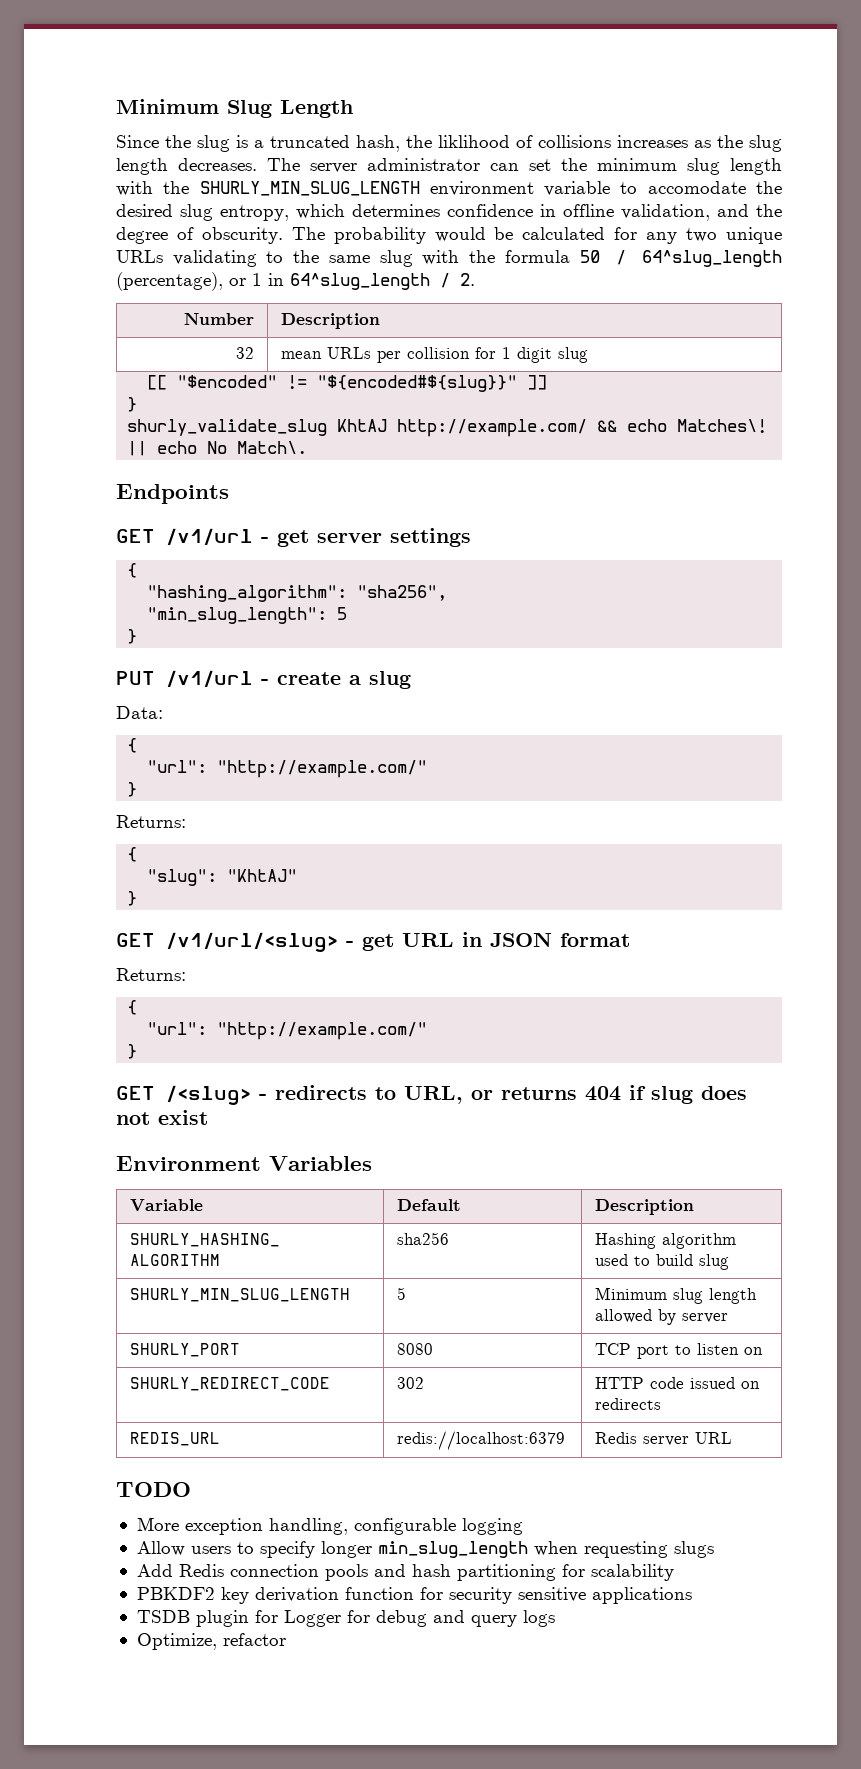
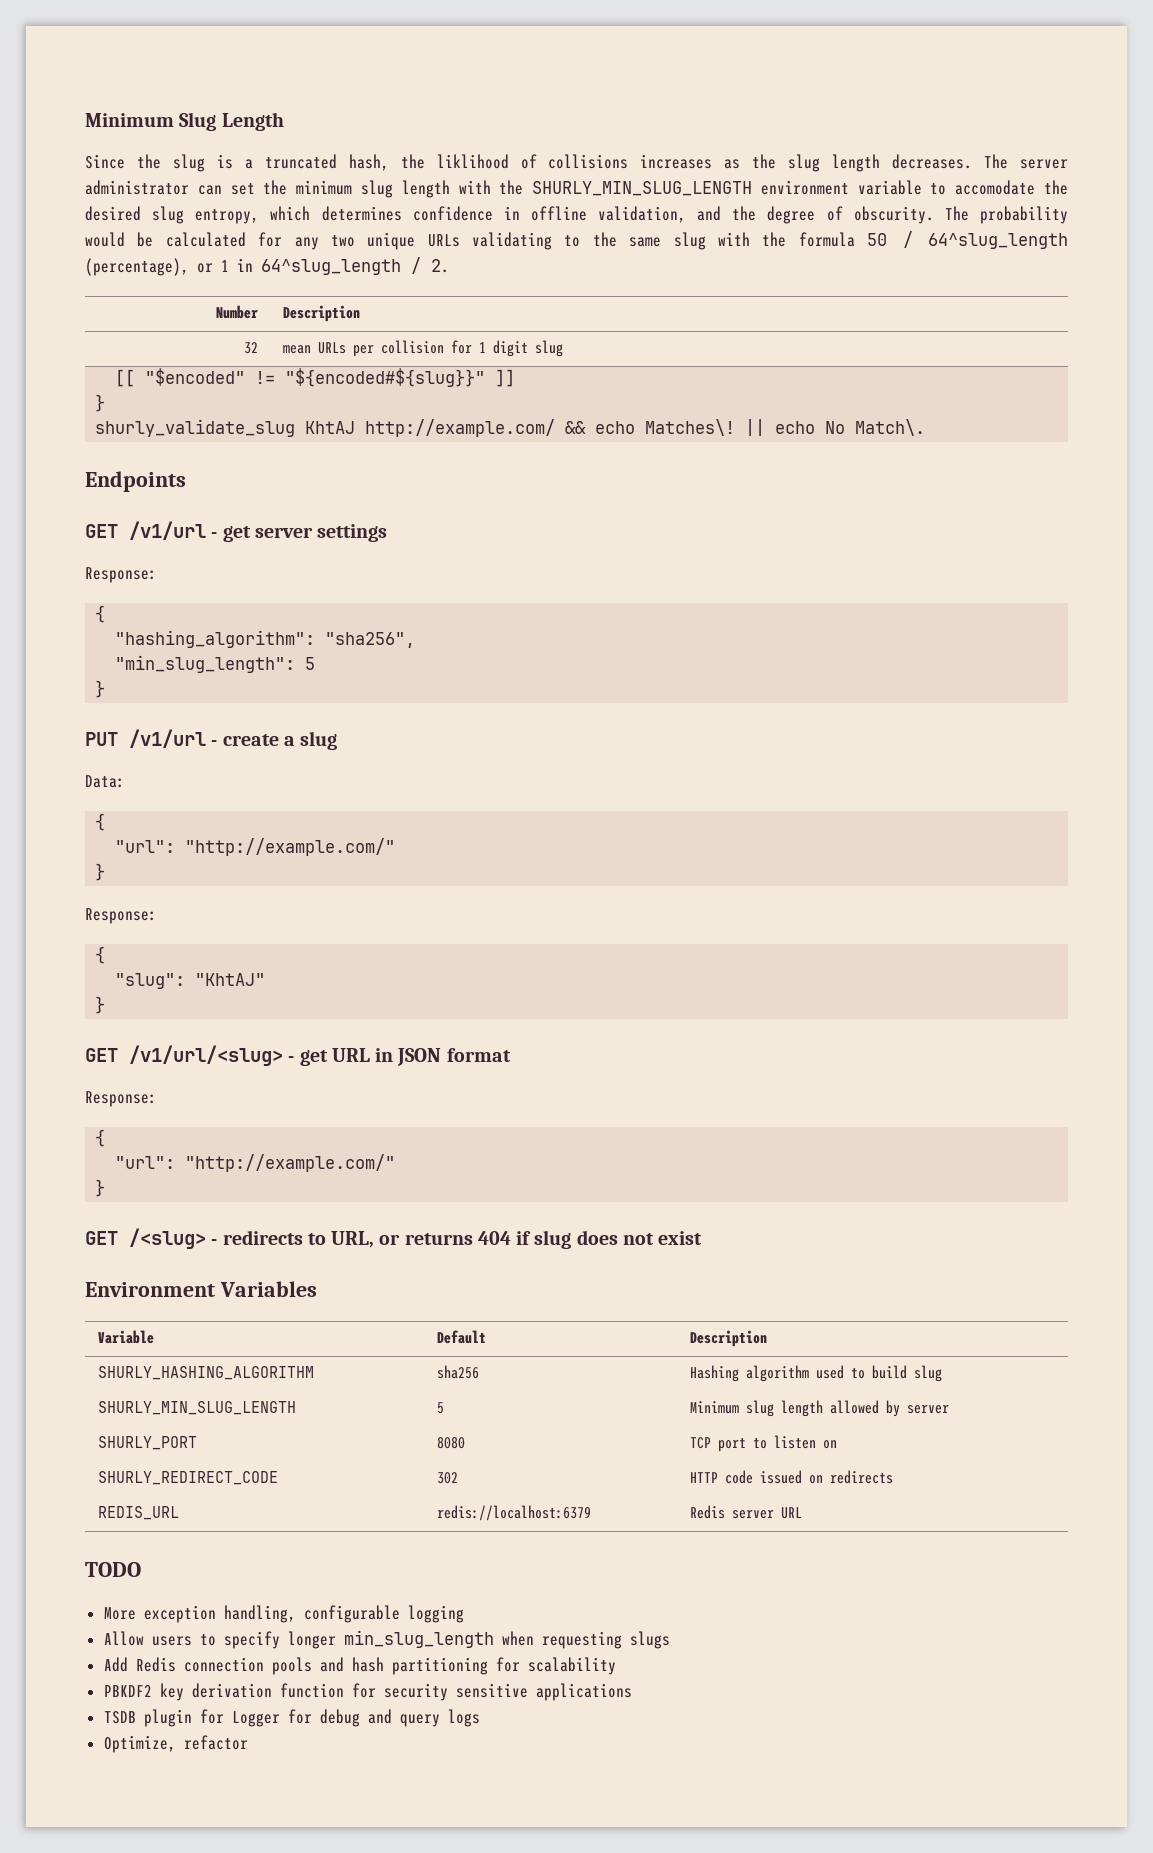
(471, 537) none -> [85,567,157,583] // Response:
[116,815,186,828] Returns: -> [85,908,157,924] Response:
[116,968,186,981] Returns: -> [85,1091,157,1107] Response:

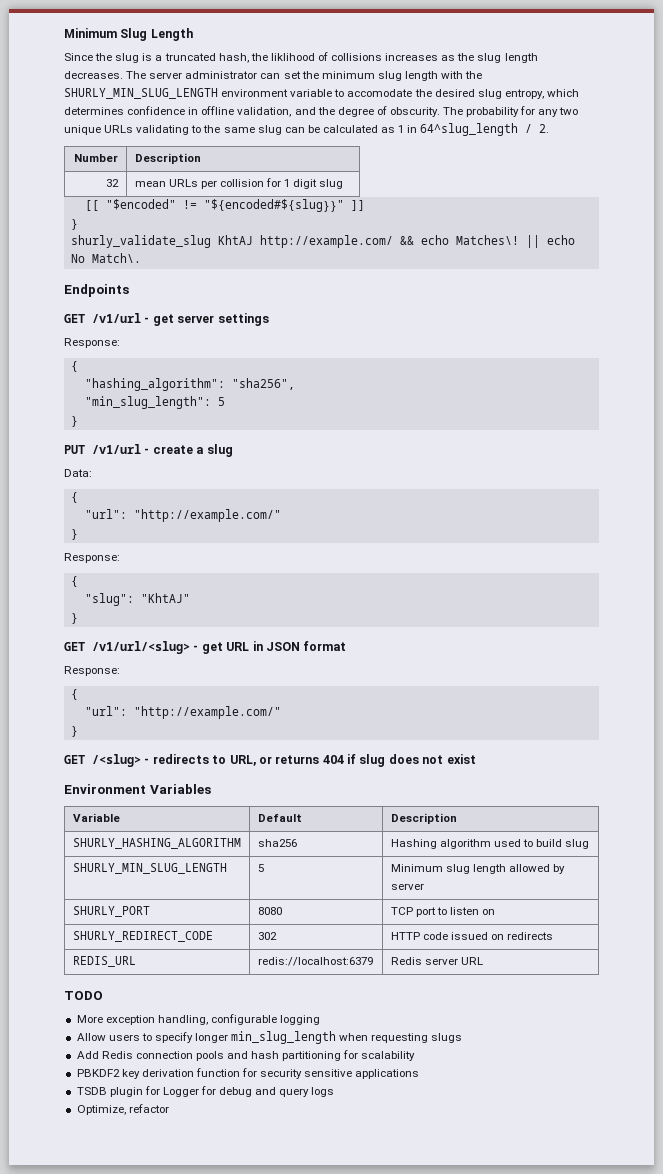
[85,232,246,247] would be calculated -> (520, 112) none
[717,231,1068,249] [85,258,213,276] with the formula 50 / 64^slug_length (percentage), or -> [284,125,396,133] can be calculated as

